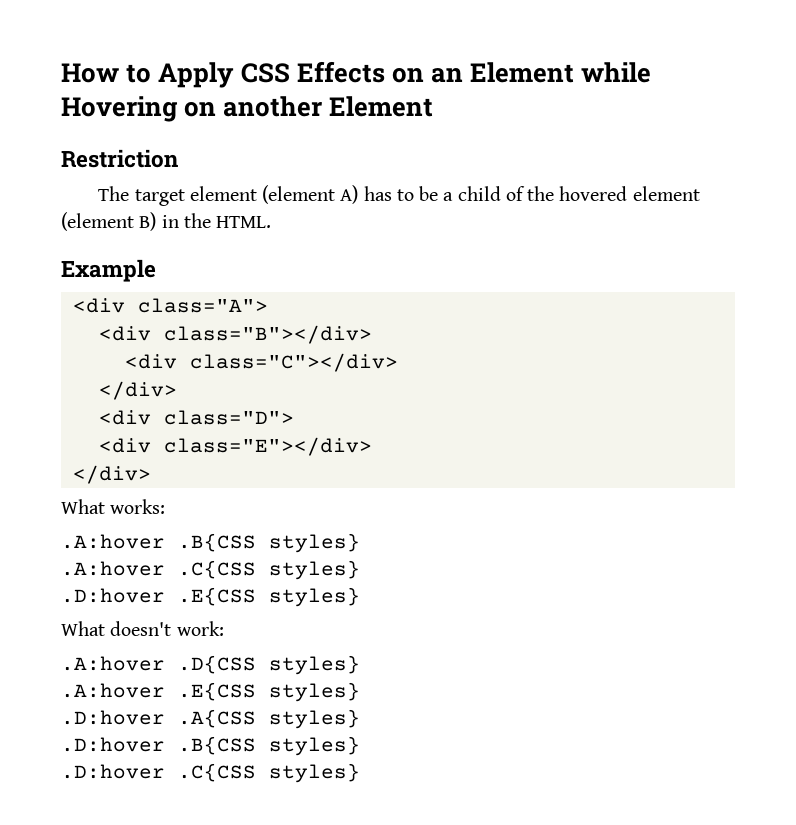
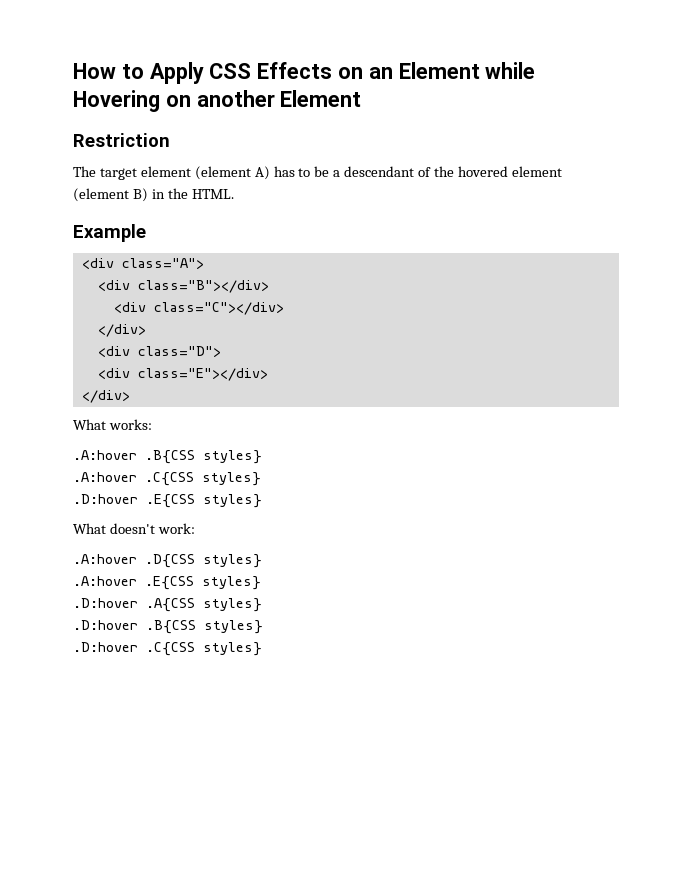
[457,186,501,201] child -> [344,166,415,177] descendant

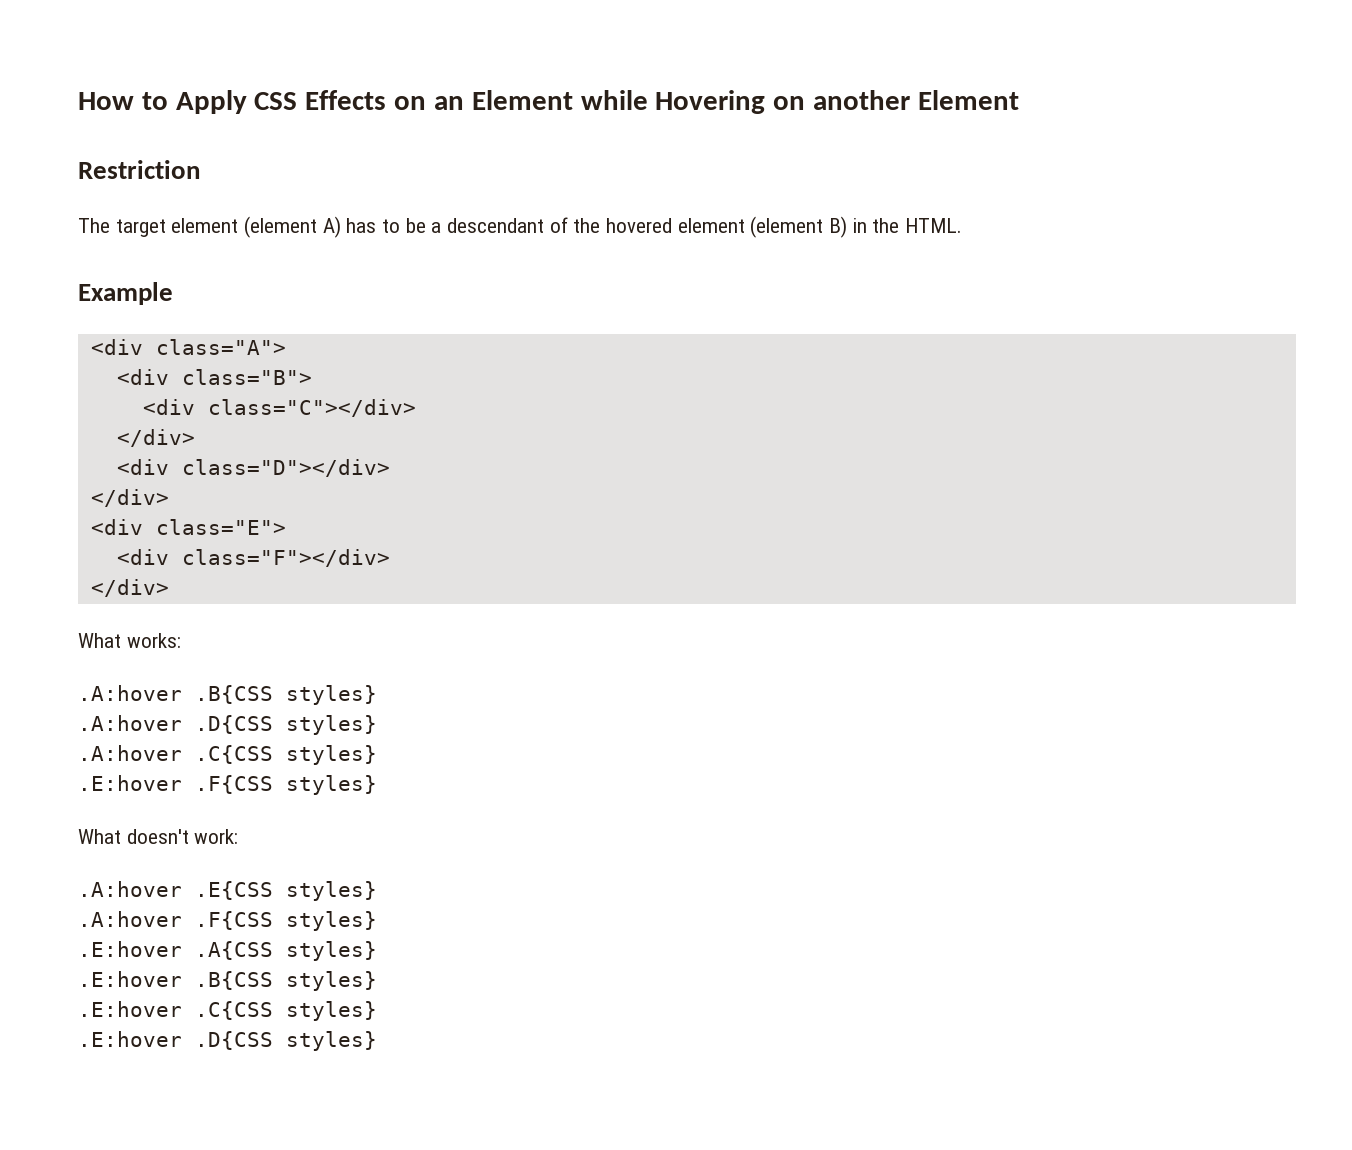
[137,280,269,293] class="B"></div> -> [181,369,312,385] class="B">
[137,346,221,357] [97,368,268,381] class="D"> // <div class="E"></div> -> [181,459,390,477] [90,489,169,507] [90,519,286,535] [116,549,390,567] class="D"></div> // </div> // <div class="E"> // <div class="F"></div>
(262, 457) none -> [78,715,377,735] // .A:hover .D{CSS styles}
[73,494,195,508] .D:hover .E{CSS -> [78,775,273,794] .E:hover .F{CSS
[145,554,262,568] [73,576,261,590] [73,598,138,608] .D{CSS styles} // .A:hover .E{CSS styles} // .D:hover -> [195,881,377,901] [78,911,377,931] [78,941,182,957] .E{CSS styles} // .A:hover .F{CSS styles} // .E:hover
[73,620,263,634] [73,642,262,656] .D:hover .B{CSS styles} // .D:hover .C{CSS styles} -> [78,971,377,991] [78,1001,377,1021] [78,1031,377,1051] .E:hover .B{CSS styles} // .E:hover .C{CSS styles} // .E:hover .D{CSS styles}

